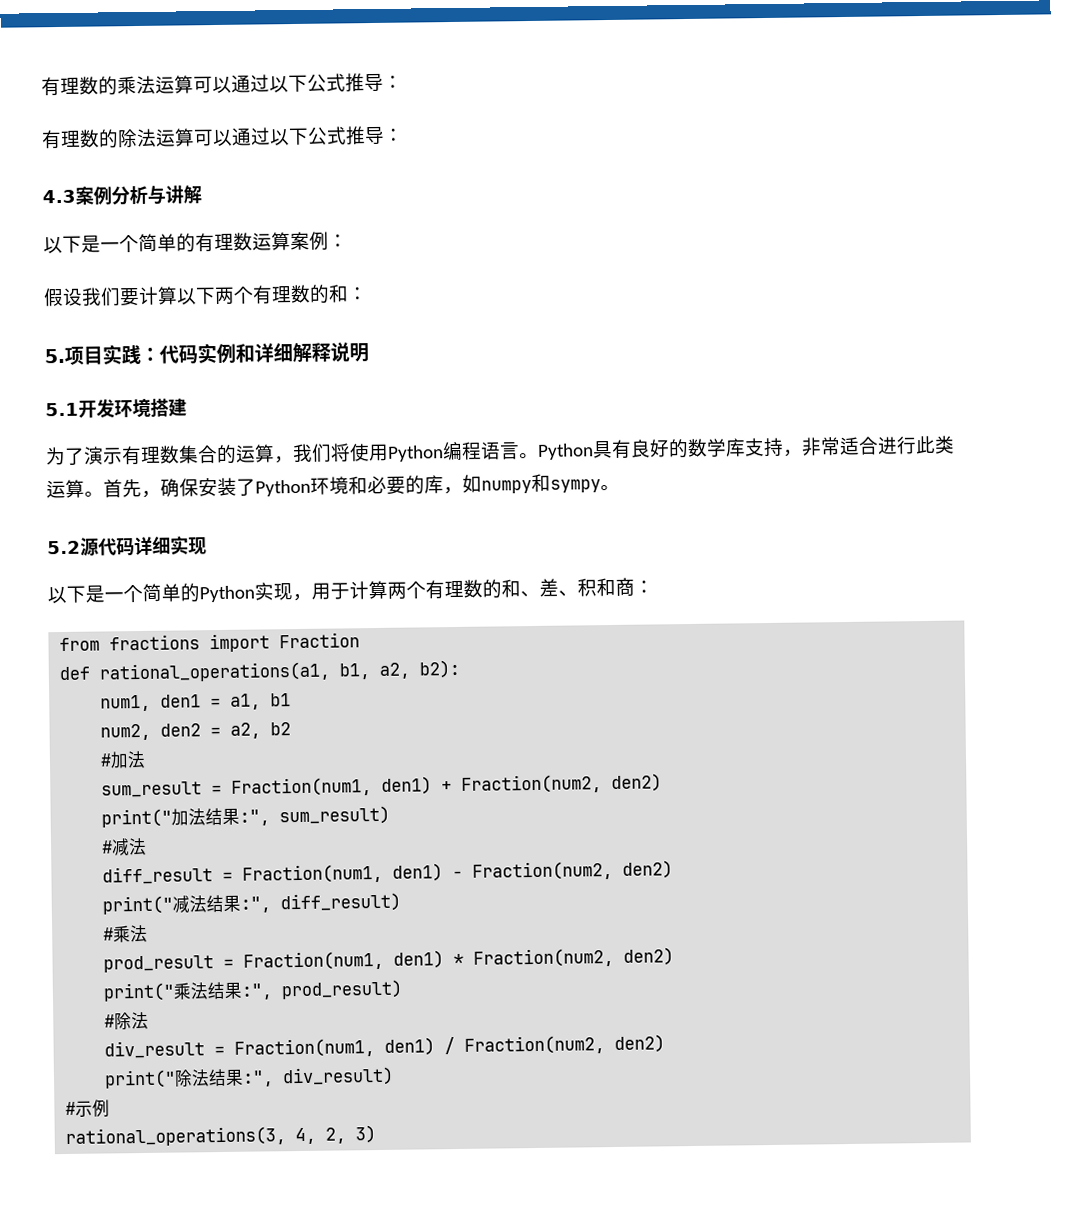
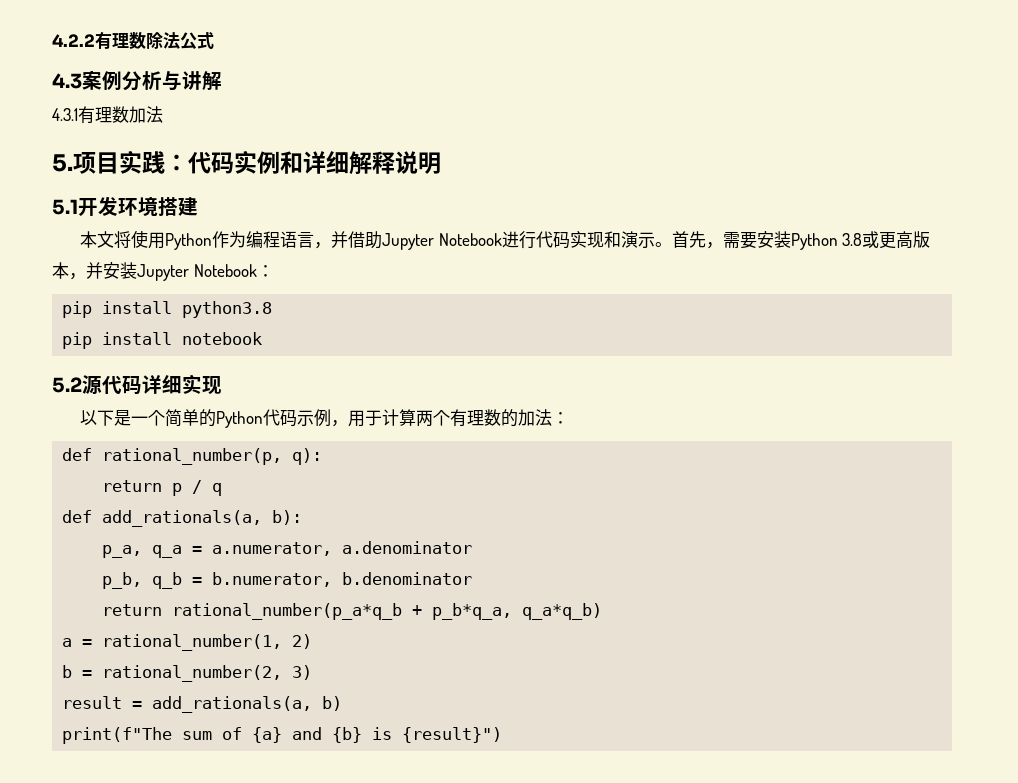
[41,73,403,97] [41,126,404,150] 有理数的乘法运算可以通过以下公式推导： // 有理数的除法运算可以通过以下公式推导： -> [52,32,214,49] 4.2.2有理数除法公式
[43,231,348,254] [43,284,368,307] 以下是一个简单的有理数运算案例： // 假设我们要计算以下两个有理数的和： -> [52,106,163,124] 4.3.1有理数加法
[45,443,332,466] 为了演示有理数集合的运算，我们 -> [80,231,115,248] 本文
(444, 453) none -> [212,231,247,248] 作为
[519,435,955,460] [46,473,620,499] 。Python具有良好的数学库支持，非常适合进行此类运算。首先，确保安装了Python环境和必要的库，如numpy和sympy。 -> [314,231,931,250] [52,262,274,281] [62,301,273,318] [62,332,263,349] ，并借助Jupyter Notebook进行代码实现和演示。首先，需要安装Python 3.8或更高版本，并安装Jupyter Notebook： // pip install python3.8 // pip install notebook
[254,582,293,601] 实现 -> [263,409,332,427] 代码示例
[501,577,654,598] [59,632,361,653] [59,659,461,683] [100,693,292,712] [100,722,292,741] [100,750,147,769] [101,773,663,798] [101,805,391,828] [101,837,148,856] [102,860,674,885] [102,892,402,915] [103,924,149,943] [103,947,675,973] [103,979,404,1002] [104,1011,150,1030] [104,1034,666,1059] [104,1066,395,1089] [65,1099,111,1118] [65,1125,377,1147] 和、差、积和商： // from fractions import Fraction // def rational_operations(a1, b1, a2, b2): // num1, den1 = a1, b1 // num2, den2 = a2, b2 // #加法 // sum_result = Fraction(num1, den1) + Fraction(num2, den2) // print("加法结果:", sum_result) // #减法 // diff_result = Fraction(num1, den1) - Fraction(num2, den2) // print("减法结果:", diff_result) // #乘法 // prod_result = Fraction(num1, den1) * Fraction(num2, den2) // print("乘法结果:", prod_result) // #除法 // div_result = Fraction(num1, den1) / Fraction(num2, den2) // print("除法结果:", div_result) // #示例 // rational_operations(3, 4, 2, 3) -> [518,409,570,426] [62,448,323,465] [102,480,223,496] [62,510,303,527] [102,541,473,558] [102,572,473,589] [102,603,603,620] [62,634,313,651] [62,665,313,682] [62,696,343,713] [62,727,503,744] 加法： // def rational_number(p, q): // return p / q // def add_rationals(a, b): // p_a, q_a = a.numerator, a.denominator // p_b, q_b = b.numerator, b.denominator // return rational_number(p_a*q_b + p_b*q_a, q_a*q_b) // a = rational_number(1, 2) // b = rational_number(2, 3) // result = add_rationals(a, b) // print(f"The sum of {a} and {b} is {result}")

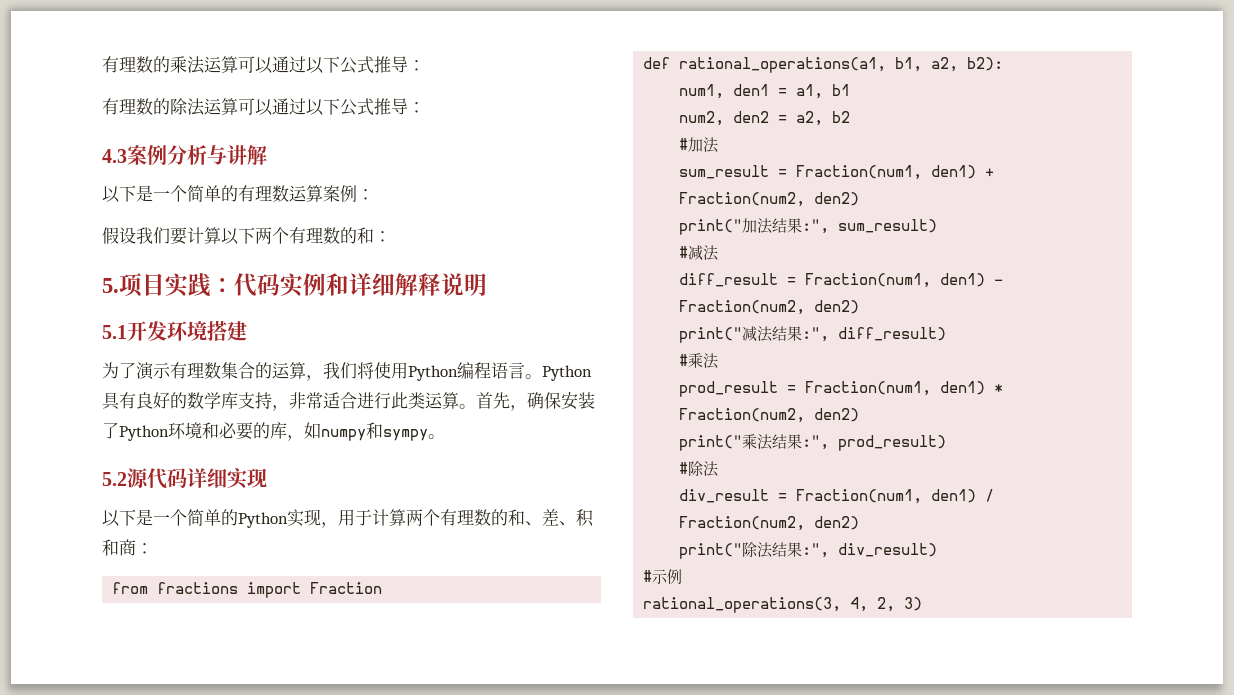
[52,32,214,49] 4.2.2有理数除法公式 -> [102,56,425,74] [102,98,425,116] 有理数的乘法运算可以通过以下公式推导： // 有理数的除法运算可以通过以下公式推导：
[52,106,163,124] 4.3.1有理数加法 -> [102,185,374,203] [102,227,391,245] 以下是一个简单的有理数运算案例： // 假设我们要计算以下两个有理数的和：
[80,231,115,248] 本文 -> [102,362,357,381] 为了演示有理数集合的运算，我们
[212,231,247,248] 作为 -> (458, 373) none
[314,231,931,250] [52,262,274,281] [62,301,273,318] [62,332,263,349] ，并借助Jupyter Notebook进行代码实现和演示。首先，需要安装Python 3.8或更高版本，并安装Jupyter Notebook： // pip install python3.8 // pip install notebook -> [525,365,592,381] [102,392,595,411] [102,422,445,441] 。Python具有良好的数学库支持，非常适合进行此类运算。首先，确保安装了Python环境和必要的库，如numpy和sympy。
[263,409,332,427] 代码示例 -> [287,509,321,527] 实现
[518,409,570,426] [62,448,323,465] [102,480,223,496] [62,510,303,527] [102,541,473,558] [102,572,473,589] [102,603,603,620] [62,634,313,651] [62,665,313,682] [62,696,343,713] [62,727,503,744] 加法： // def rational_number(p, q): // return p / q // def add_rationals(a, b): // p_a, q_a = a.numerator, a.denominator // p_b, q_b = b.numerator, b.denominator // return rational_number(p_a*q_b + p_b*q_a, q_a*q_b) // a = rational_number(1, 2) // b = rational_number(2, 3) // result = add_rationals(a, b) // print(f"The sum of {a} and {b} is {result}") -> [508,509,594,527] [102,539,153,556] [112,582,383,598] [643,57,1004,73] [679,84,851,99] [679,111,851,126] [679,137,720,153] [679,165,995,180] [679,192,860,207] [679,218,938,235] [679,245,720,261] [679,273,1004,288] [679,300,860,315] [679,326,947,343] [679,353,720,369] [679,381,1004,397] [679,408,860,423] [679,434,947,451] [679,461,720,477] [679,489,995,504] [679,516,860,531] [679,542,938,559] [643,569,683,584] [643,597,923,613] 和、差、积和商： // from fractions import Fraction // def rational_operations(a1, b1, a2, b2): // num1, den1 = a1, b1 // num2, den2 = a2, b2 // #加法 // sum_result = Fraction(num1, den1) + Fraction(num2, den2) // print("加法结果:", sum_result) // #减法 // diff_result = Fraction(num1, den1) - Fraction(num2, den2) // print("减法结果:", diff_result) // #乘法 // prod_result = Fraction(num1, den1) * Fraction(num2, den2) // print("乘法结果:", prod_result) // #除法 // div_result = Fraction(num1, den1) / Fraction(num2, den2) // print("除法结果:", div_result) // #示例 // rational_operations(3, 4, 2, 3)

